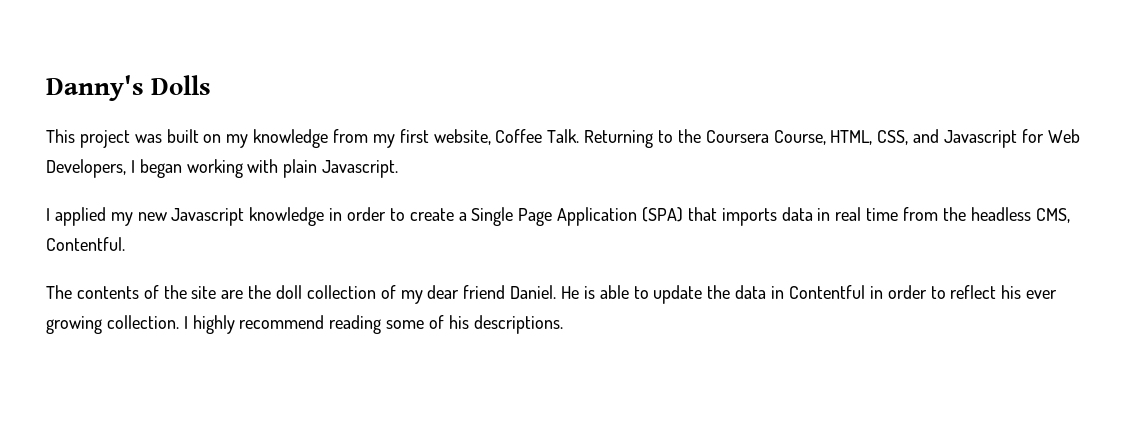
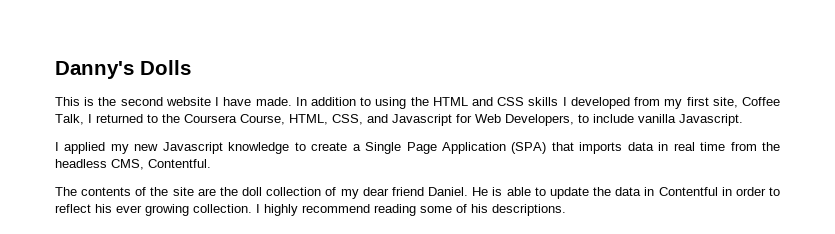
[79,129,654,148] project was built on my knowledge from my first website, Coffee Talk. Returning -> [84,97,781,109] [55,114,143,125] is the second website I have made. In addition to using the HTML and CSS skills I developed from my first site, Coffee Talk, I returned
[130,159,318,178] I began working with plain -> [578,114,676,123] to include vanilla
[329,207,387,221] in order -> (290, 148) none

